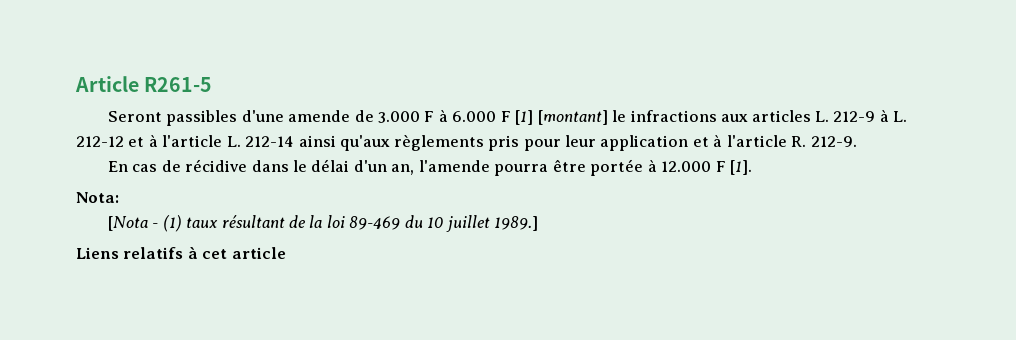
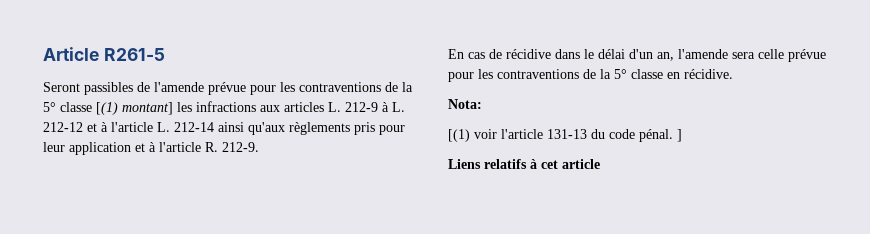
[241,109,627,125] d'une amende de 3.000 F à 6.000 F [1] [montant] le -> [137,82,413,95] [43,102,192,115] de l'amende prévue pour les contraventions de la 5° classe [(1) montant] les
[494,159,752,176] [76,192,119,203] [107,215,539,232] pourra être portée à 12.000 F [1]. // Nota: // [Nota - (1) taux résultant de la loi 89-469 du 10 juillet 1989.] -> [732,49,826,62] [448,69,733,82] [448,99,482,109] [448,129,682,142] sera celle prévue pour les contraventions de la 5° classe en récidive. // Nota: // [(1) voir l'article 131-13 du code pénal. ]

